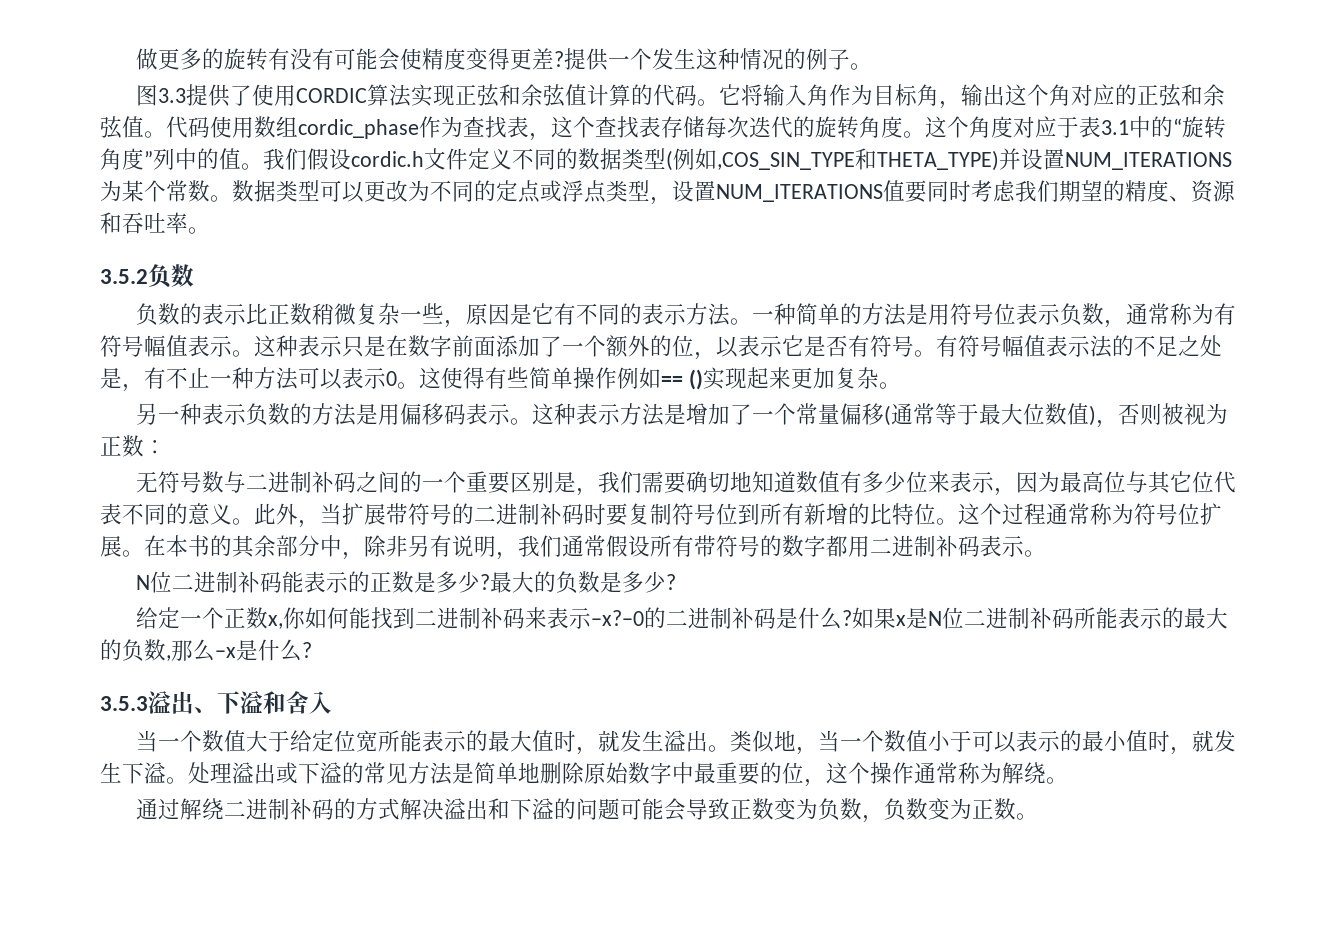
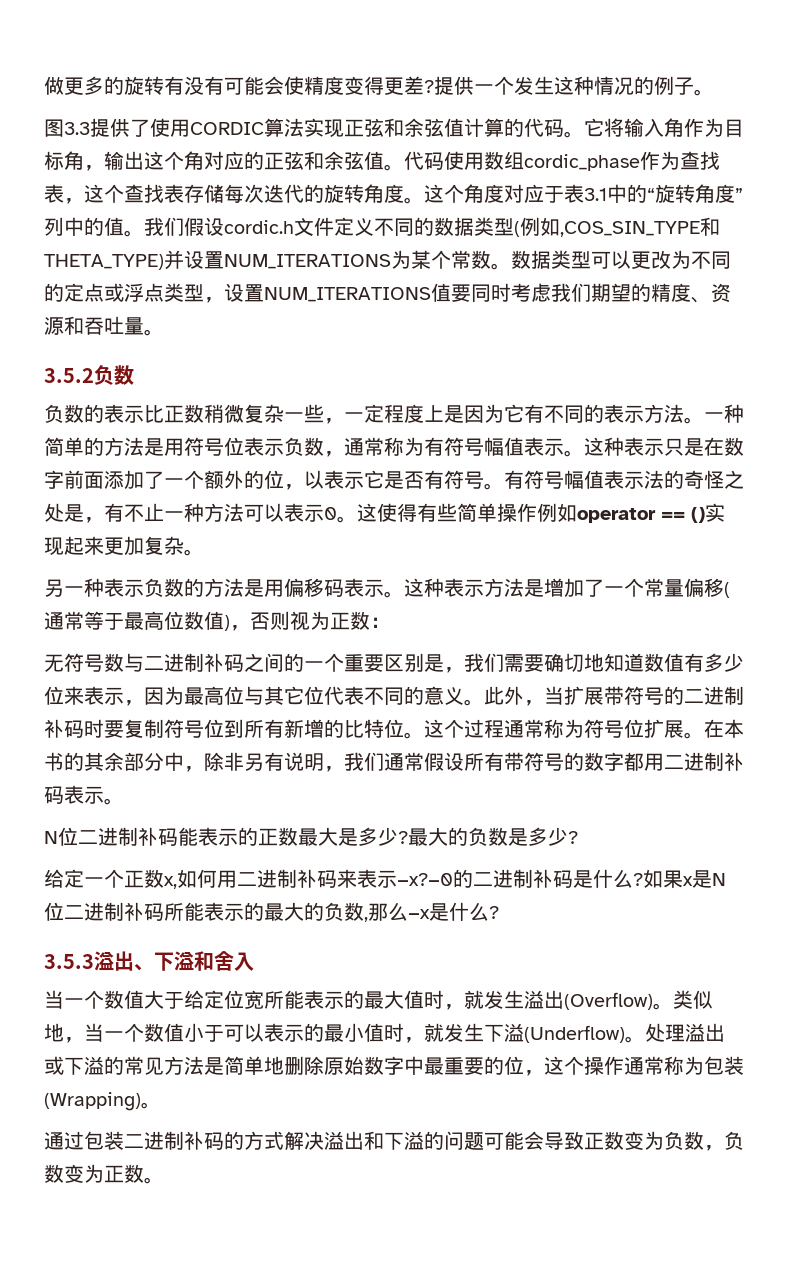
[166,212,188,234] 率 -> [124,317,144,335] 量
[465,303,532,325] 原因是 -> [344,404,504,423] 一定程度上是因为
[1134,335,1178,357] 不足 -> [684,470,724,489] 奇怪
(661, 378) none -> [577,508,656,523] operator
[1000,403,1023,425] 大 -> [144,611,164,630] 高
[1161,403,1184,425] 被 -> (290, 620) none
(414, 582) none -> [298,827,338,846] 最大
[282,607,415,629] 你如何能找到 -> [177,869,237,888] 如何用
(708, 741) none -> [564,992,653,1010] (Overflow)
(166, 773) none -> [524,1025,625,1043] (Underflow)
[1002,762,1046,784] 解绕 -> [704,1056,744,1075] [44,1092,141,1111] 包装(Wrapping)
[179,798,224,820] 解绕 -> [84,1131,124,1150] 包装

